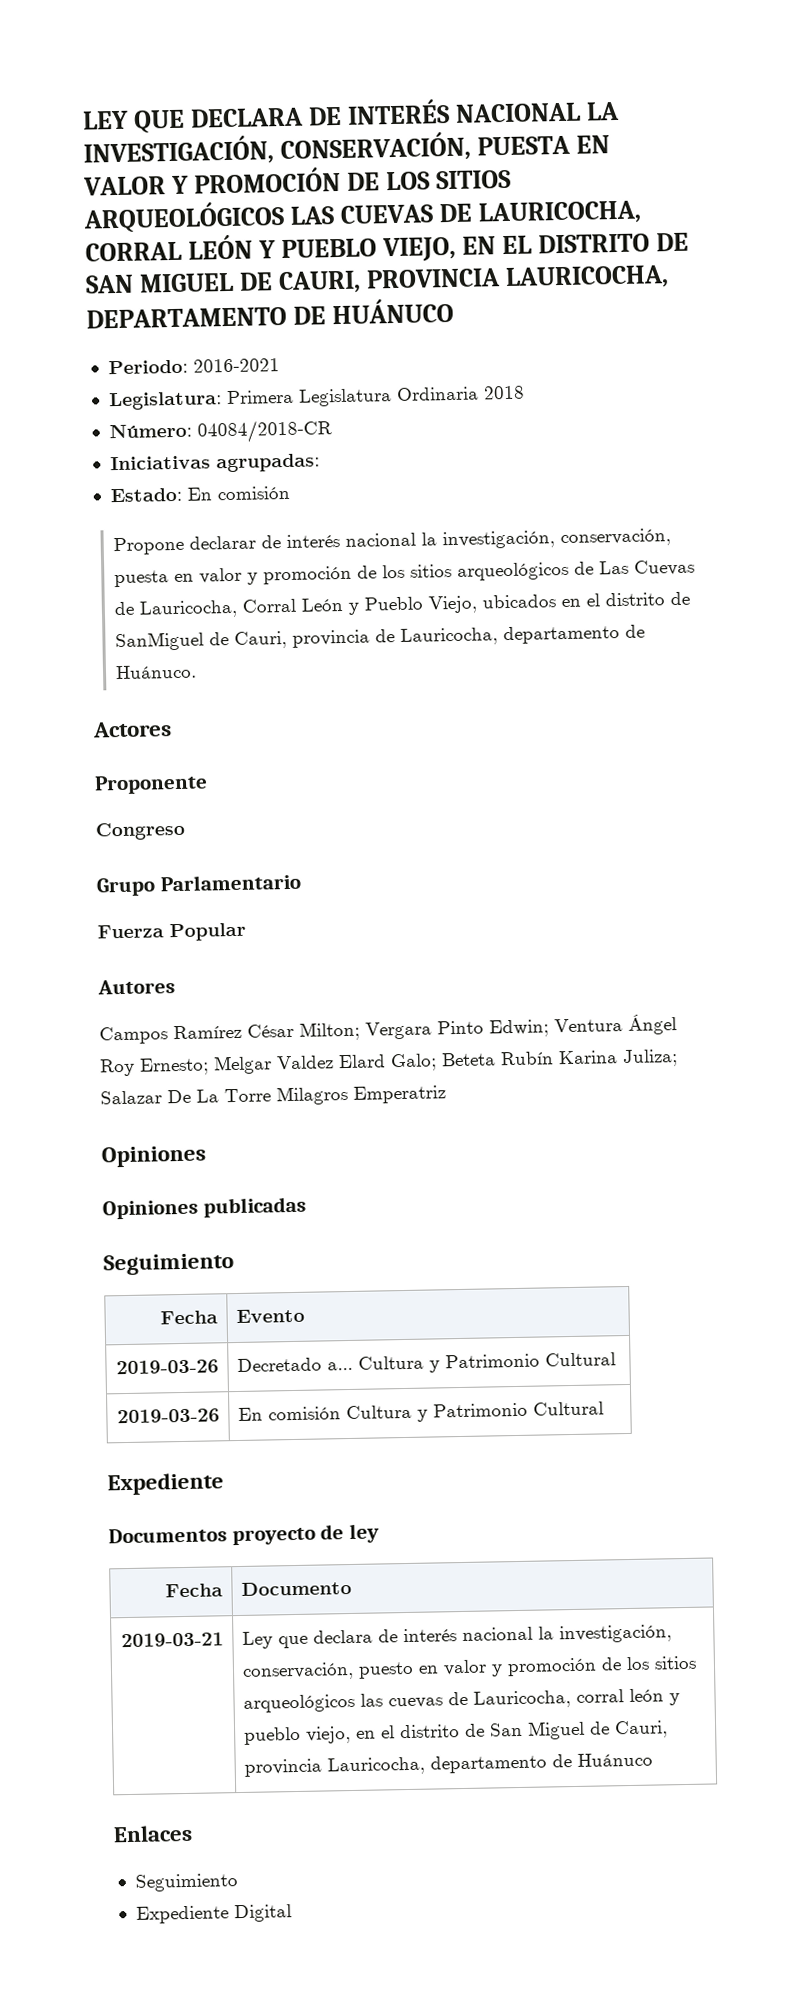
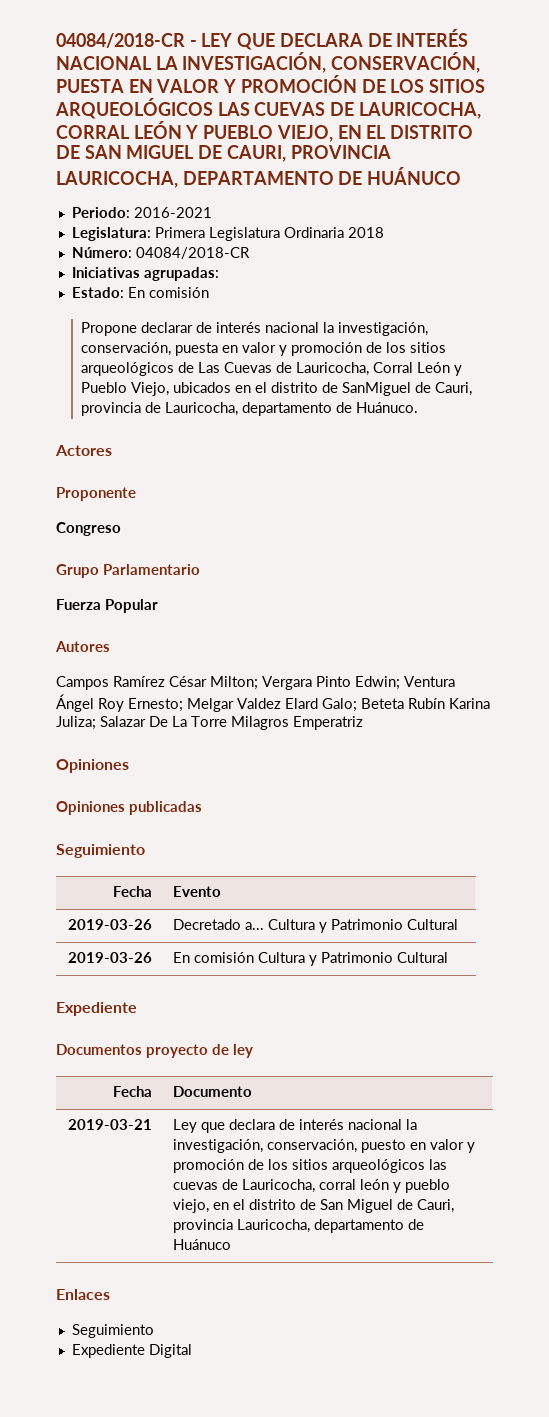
(82, 120) none -> [56,33,197,48] 04084/2018-CR -

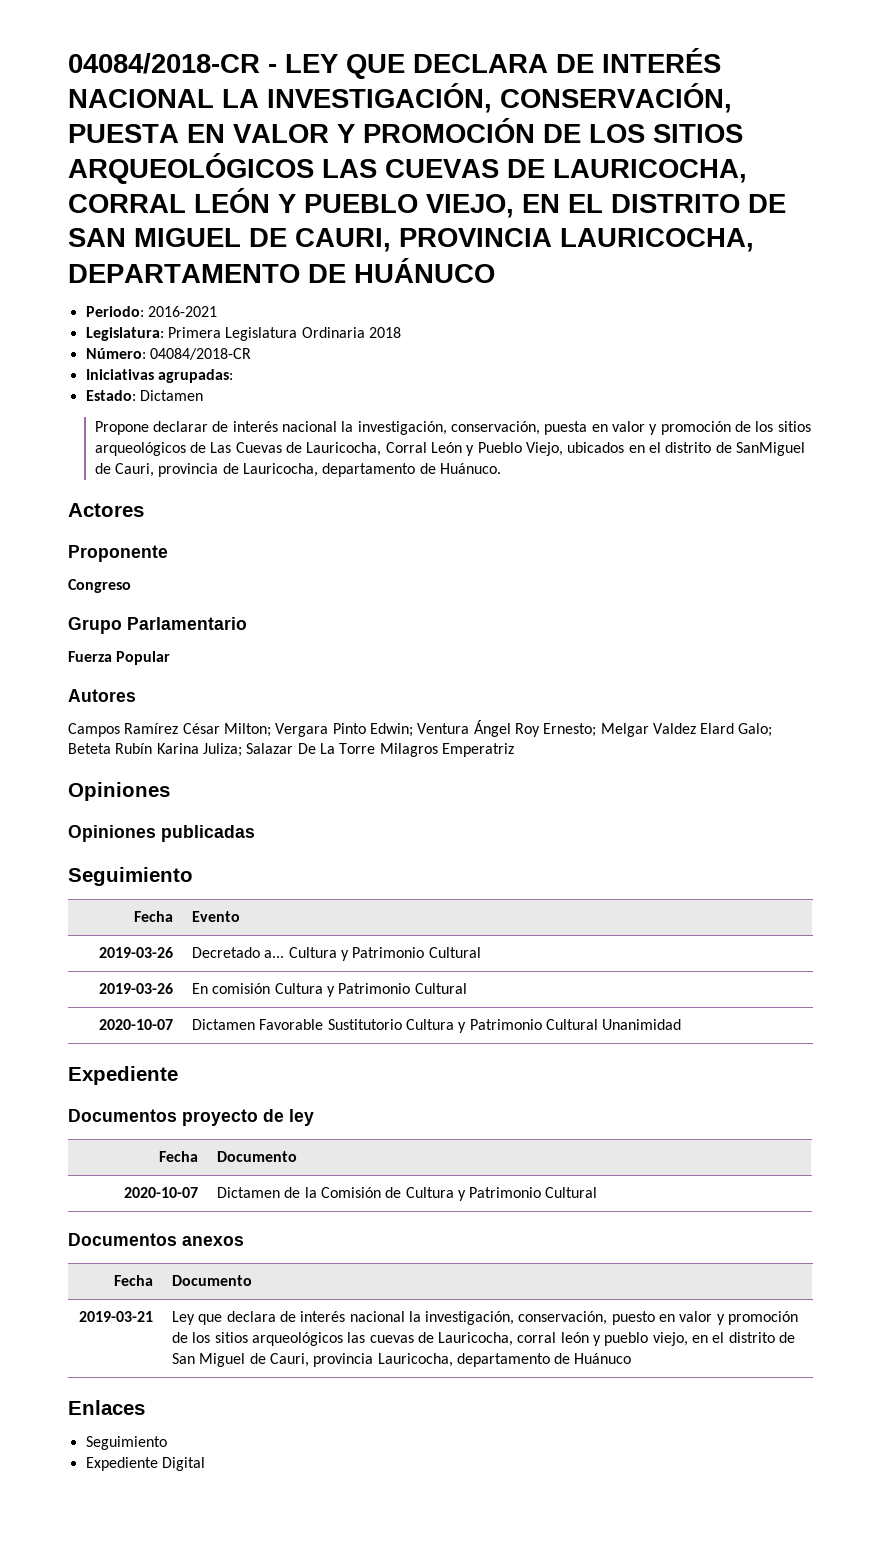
[127,287,209,298] En comisión -> [139,390,203,401] Dictamen
(448, 957) none -> [99,1019,174,1030] [191,1019,682,1033] // 2020-10-07 | Dictamen Favorable Sustitutorio Cultura y Patrimonio Cultural Unanimidad
(252, 1091) none -> [124,1187,199,1198] [216,1187,598,1201] [68,1233,244,1246] [114,1275,154,1286] [171,1275,252,1286] // 2020-10-07 | Dictamen de la Comisión de Cultura y Patrimonio Cultural // Documentos anexos // Fecha | Documento

